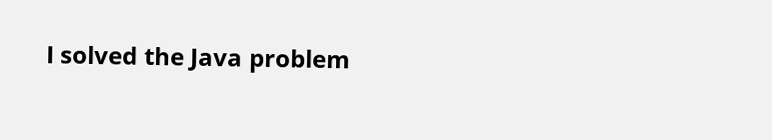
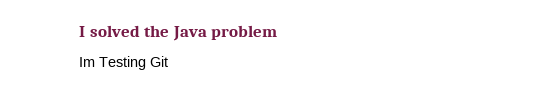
(351, 61) none -> [79,56,168,70] // Im Testing Git

